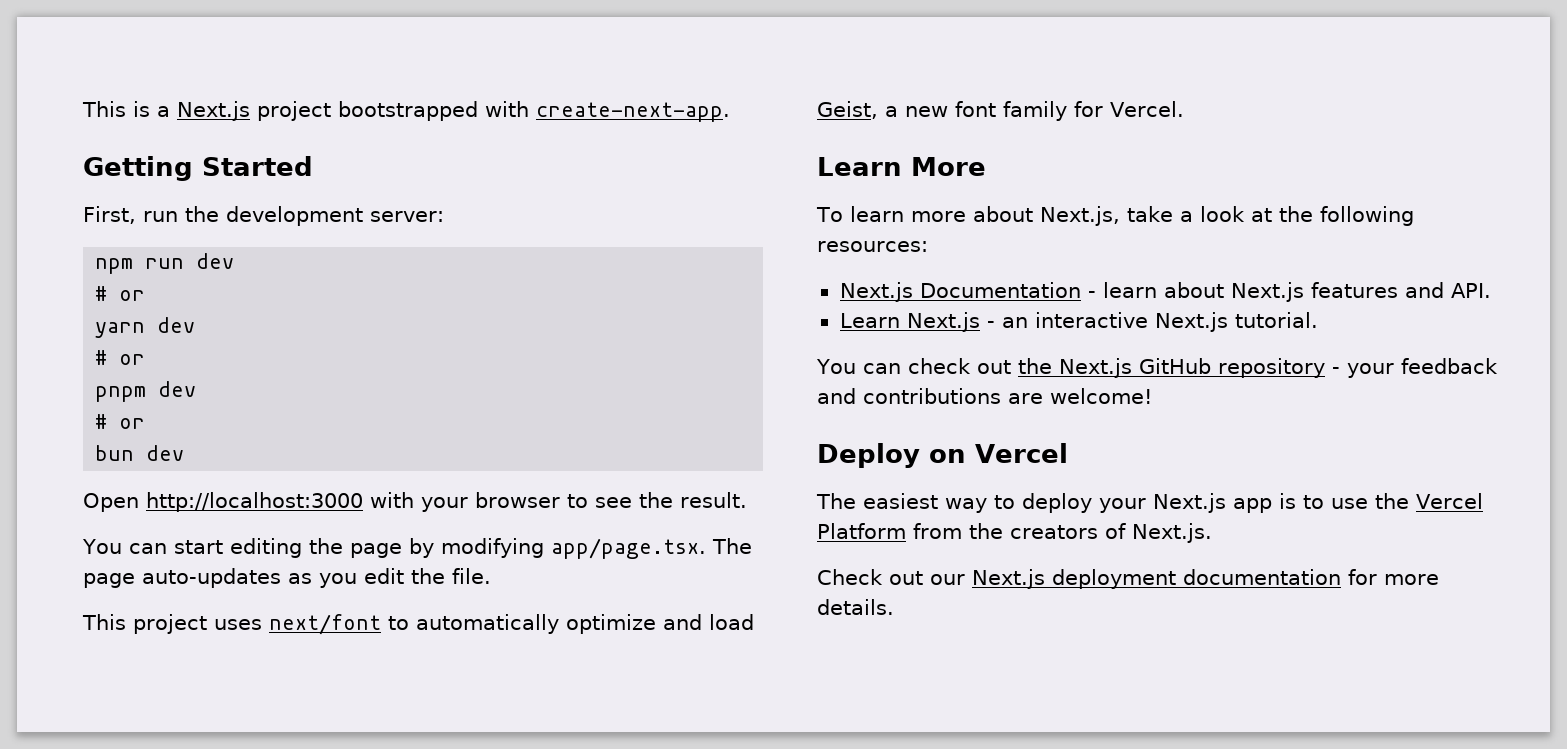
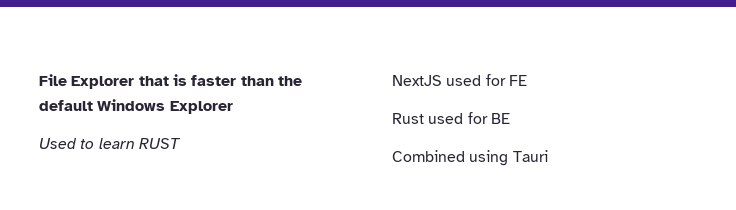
[82,101,730,122] [83,156,313,181] [83,206,444,226] [95,253,235,274] [95,286,146,301] [95,317,196,338] [95,350,146,365] [95,381,197,402] [95,414,146,429] [95,445,185,461] [83,492,747,512] [82,538,752,559] [83,568,491,588] [82,614,754,635] [817,101,1184,121] [817,157,986,176] [816,206,1414,226] [817,241,928,252] [839,282,1491,302] [839,312,1318,332] [816,358,1498,378] [817,388,1152,404] [817,443,1068,468] [816,493,1483,513] [817,523,1212,543] [817,569,1439,589] [817,599,894,615] This is a Next.js project bootstrapped with create-next-app. // Getting Started // First, run the development server: // npm run dev // # or // yarn dev // # or // pnpm dev // # or // bun dev // Open http://localhost:3000 with your browser to see the result. // You can start editing the page by modifying app/page.tsx. The page auto-updates as you edit the file. // This project uses next/font to automatically optimize and load Geist, a new font family for Vercel. // Learn More // To learn more about Next.js, take a look at the following resources: // Next.js Documentation - learn about Next.js features and API. // Learn Next.js - an interactive Next.js tutorial. // You can check out the Next.js GitHub repository - your feedback and contributions are welcome! // Deploy on Vercel // The easiest way to deploy your Next.js app is to use the Vercel Platform from the creators of Next.js. // Check out our Next.js deployment documentation for more details. -> [39,74,302,89] [39,99,233,114] [39,138,181,149] [392,74,527,86] [392,112,510,124] [392,150,548,166] File Explorer that is faster than the default Windows Explorer // Used to learn RUST // NextJS used for FE // Rust used for BE // Combined using Tauri

